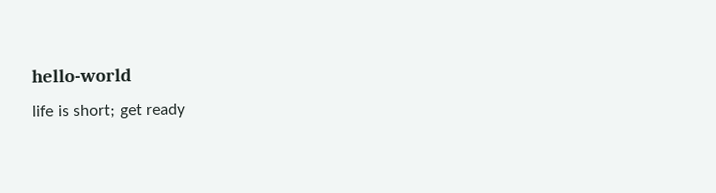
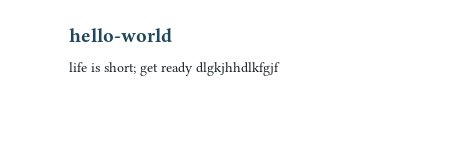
(187, 110) none -> [196,62,280,76] dlgkjhhdlkfgjf

